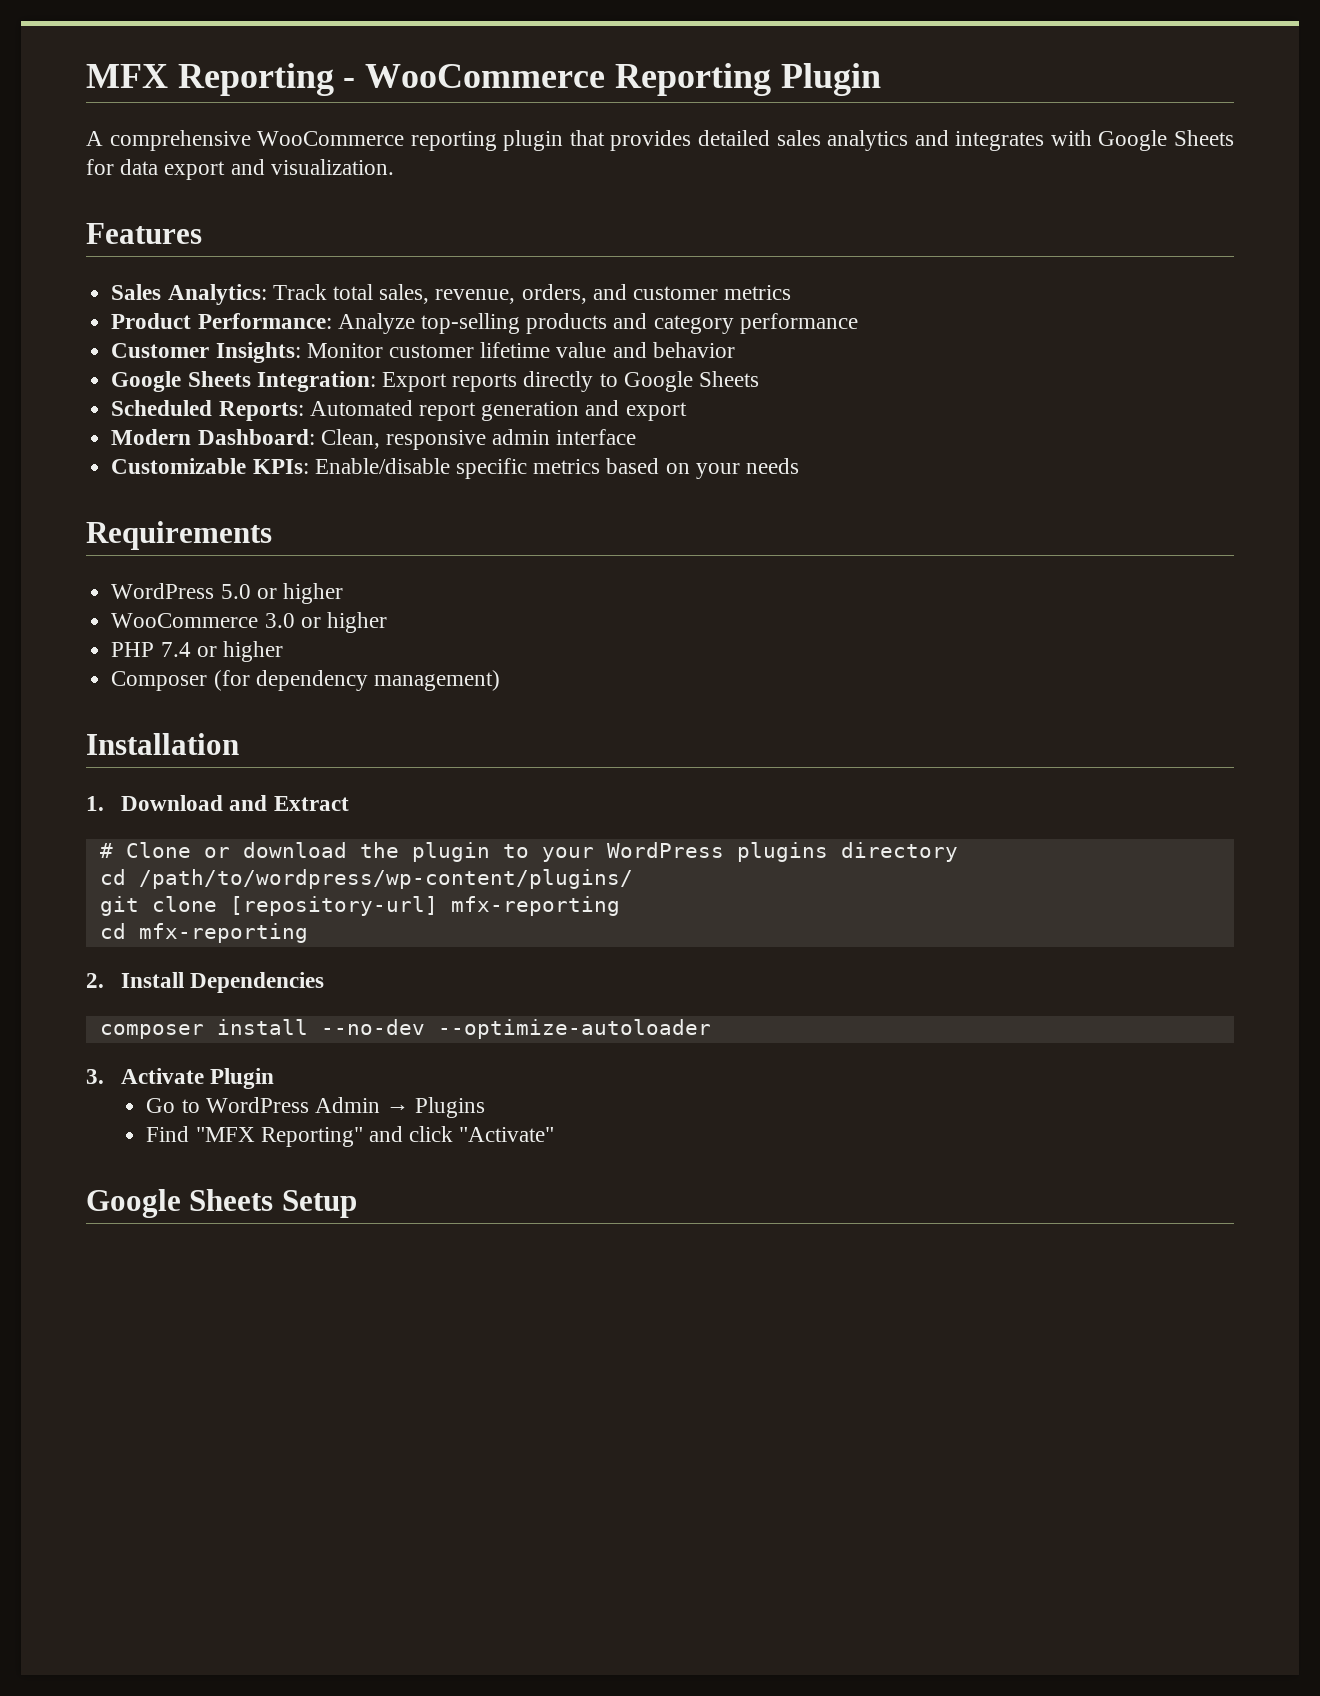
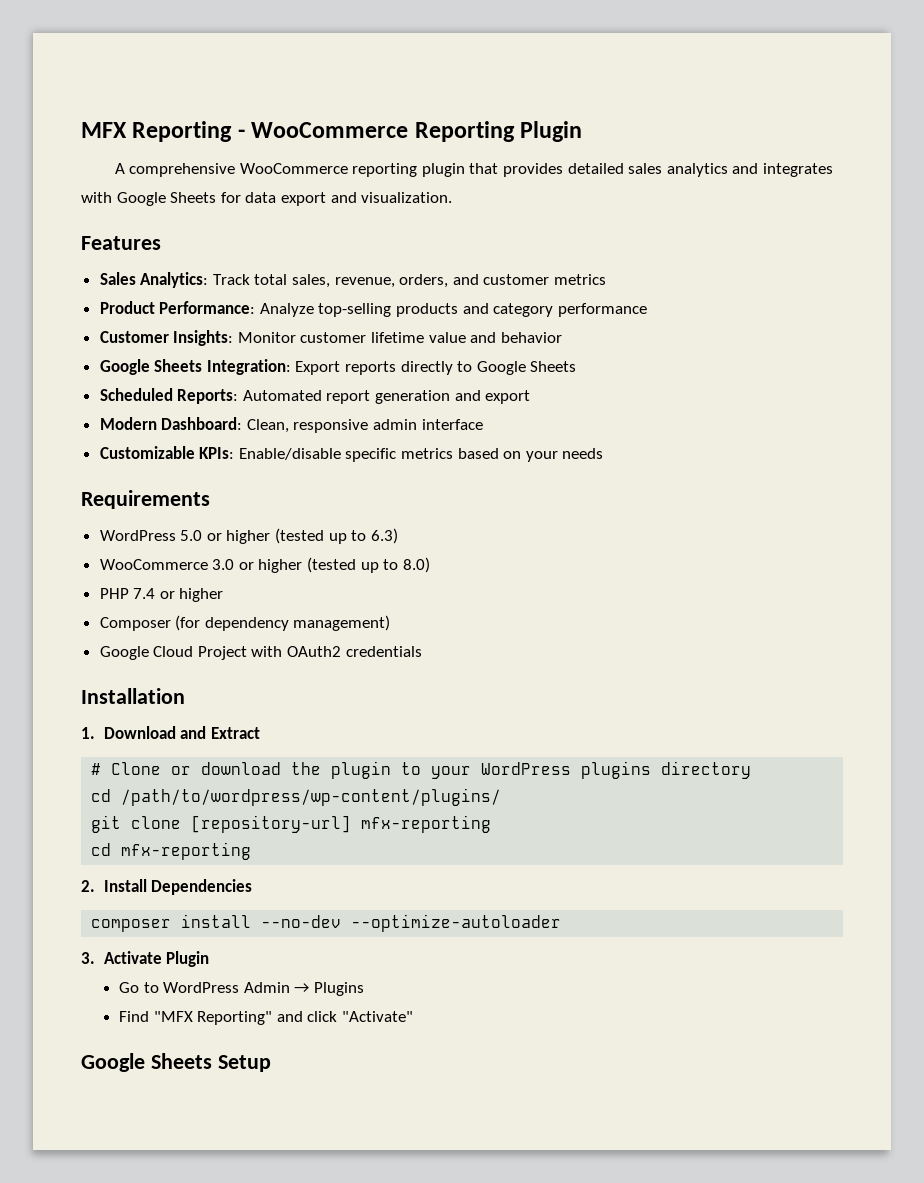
(343, 593) none -> [275,528,398,544] (tested up to 6.3)
(387, 622) none -> [307,557,430,573] (tested up to 8.0)
(500, 680) none -> [99,646,422,660] // Google Cloud Project with OAuth2 credentials

